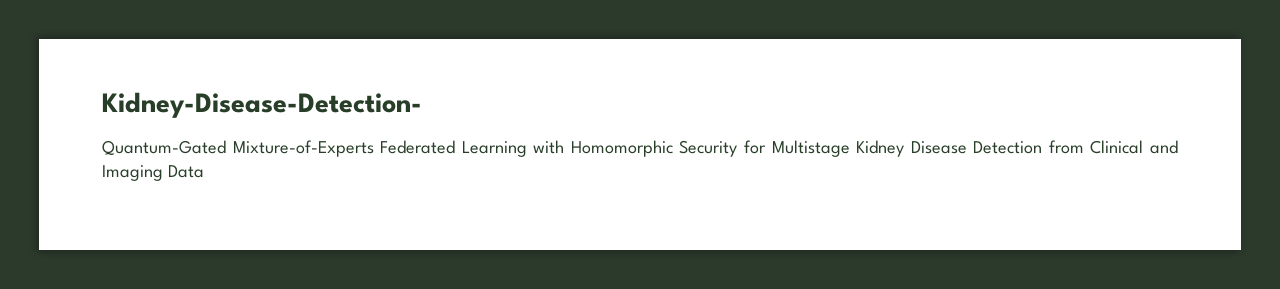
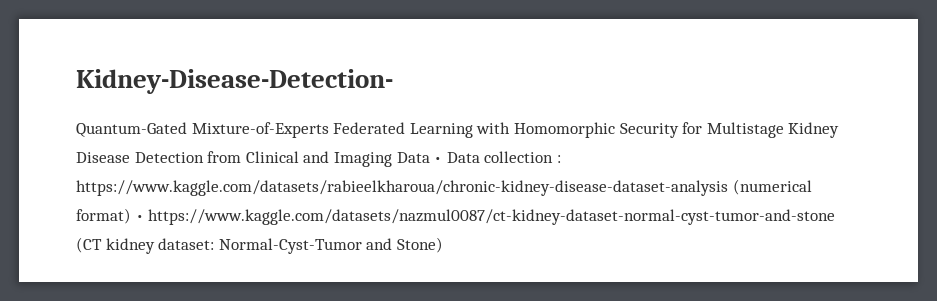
(204, 171) none -> [434,151,561,163] [76,179,812,196] [76,208,836,225] [76,237,443,254] • Data collection : https://www.kaggle.com/datasets/rabieelkharoua/chronic-kidney-disease-dataset-analysis (numerical format) • https://www.kaggle.com/datasets/nazmul0087/ct-kidney-dataset-normal-cyst-tumor-and-stone (CT kidney dataset: Normal-Cyst-Tumor and Stone)

